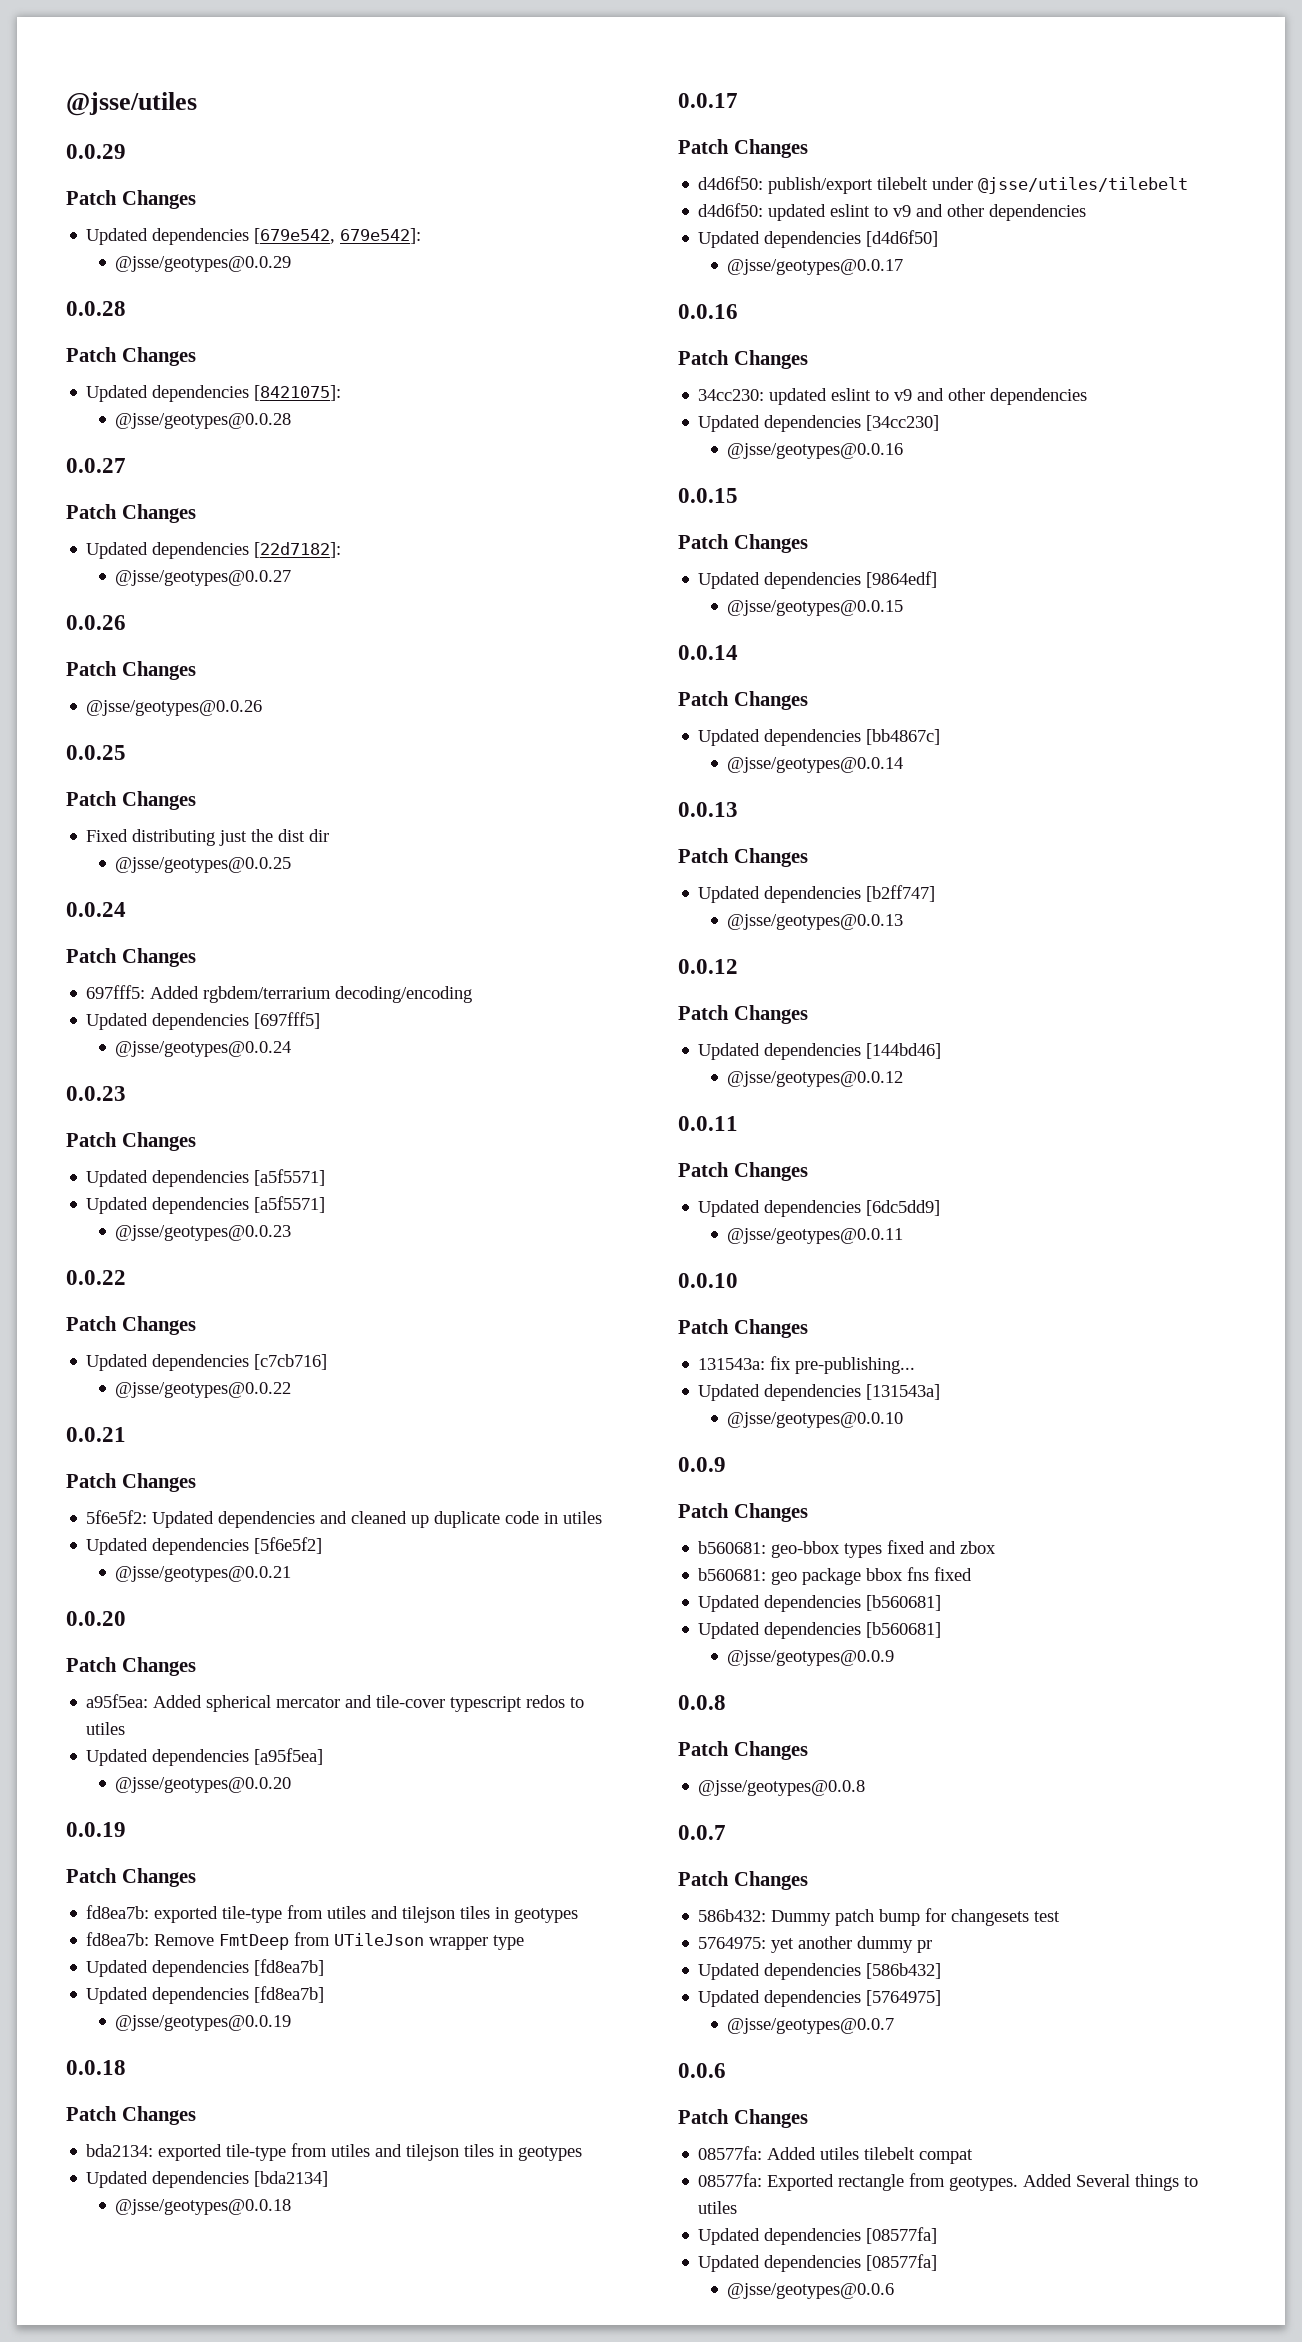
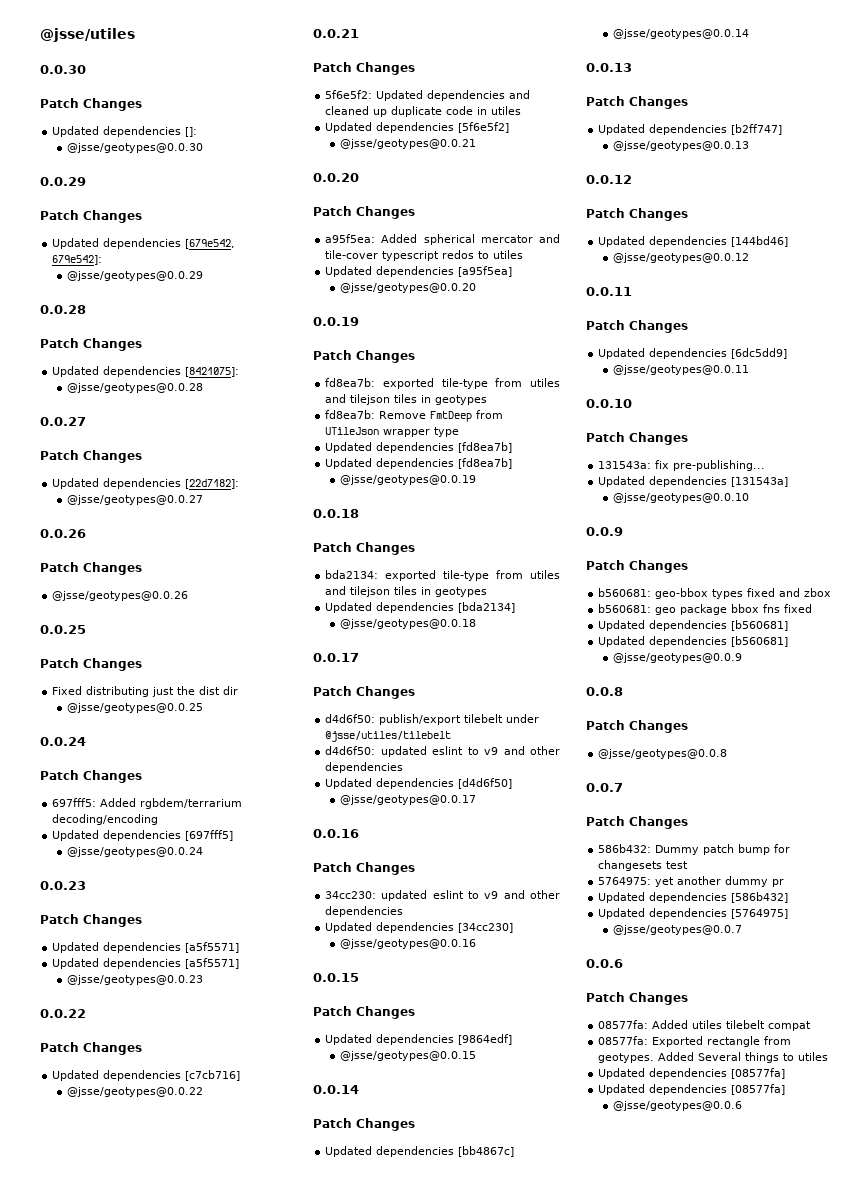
(197, 104) none -> [40,65,86,74] [40,98,142,111] [52,126,198,137] [67,143,204,153] // 0.0.30 // Patch Changes // Updated dependencies []: // @jsse/geotypes@0.0.30

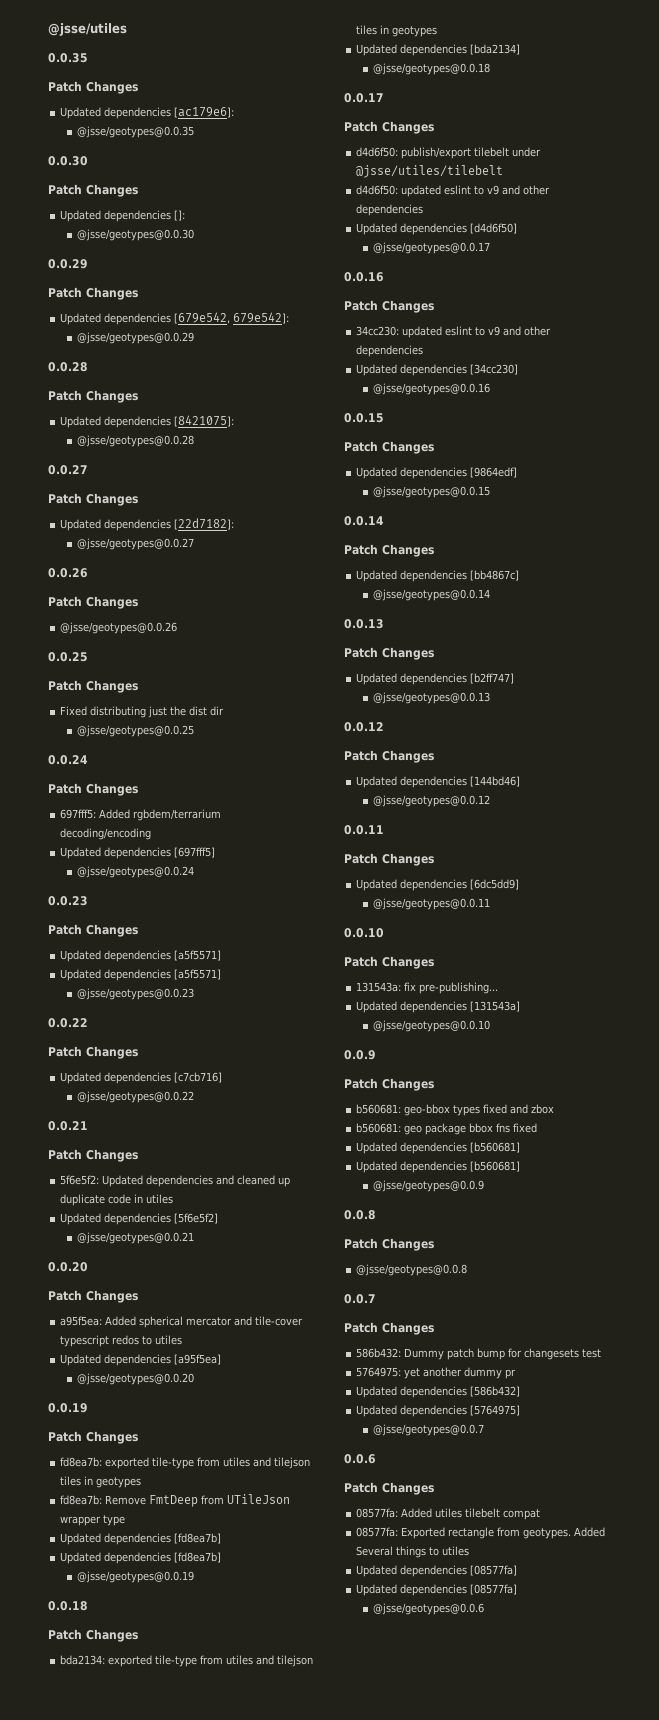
(135, 35) none -> [48,53,88,63] [48,81,138,94] [60,107,235,119] [76,126,194,138] // 0.0.35 // Patch Changes // Updated dependencies [ac179e6]: // @jsse/geotypes@0.0.35

